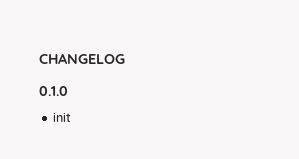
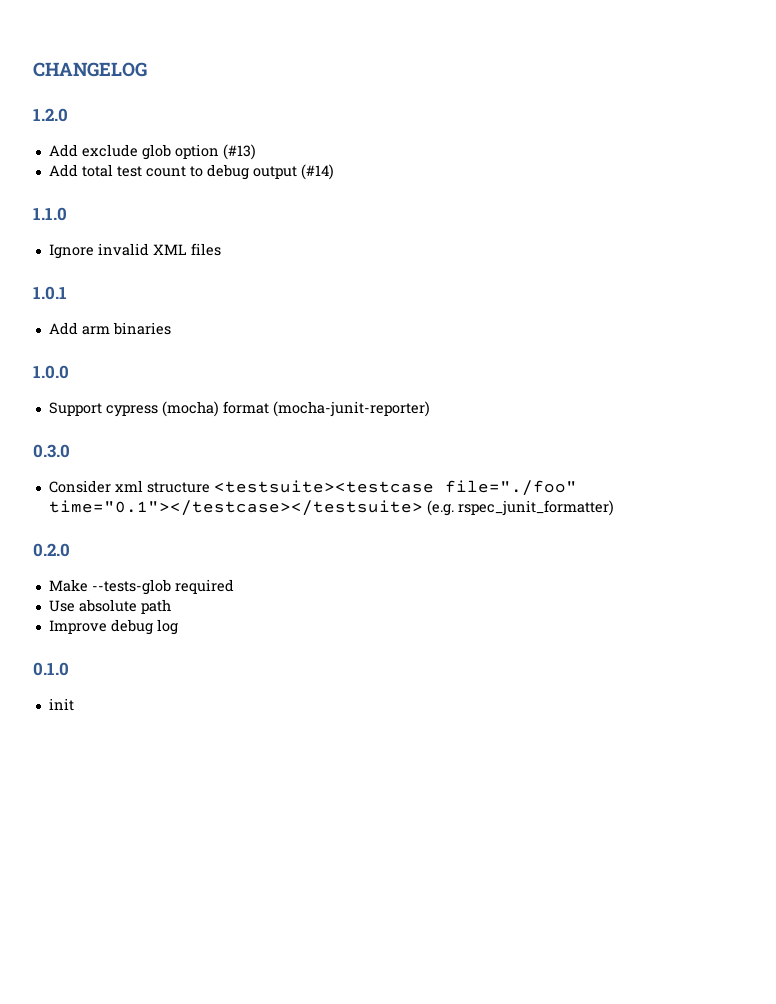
(125, 58) none -> [33,108,68,122] [48,144,256,160] [48,164,334,180] [33,207,67,221] [48,243,221,259] [33,286,67,300] [48,322,171,335] [33,365,69,379] [48,401,430,417] [33,444,70,458] [48,480,577,496] [48,500,614,516] [33,543,70,557] [48,579,234,595] [48,599,171,614] [48,619,178,635] // 1.2.0 // Add exclude glob option (#13) // Add total test count to debug output (#14) // 1.1.0 // Ignore invalid XML files // 1.0.1 // Add arm binaries // 1.0.0 // Support cypress (mocha) format (mocha-junit-reporter) // 0.3.0 // Consider xml structure <testsuite><testcase file="./foo" time="0.1"></testcase></testsuite> (e.g. rspec_junit_formatter) // 0.2.0 // Make --tests-glob required // Use absolute path // Improve debug log

